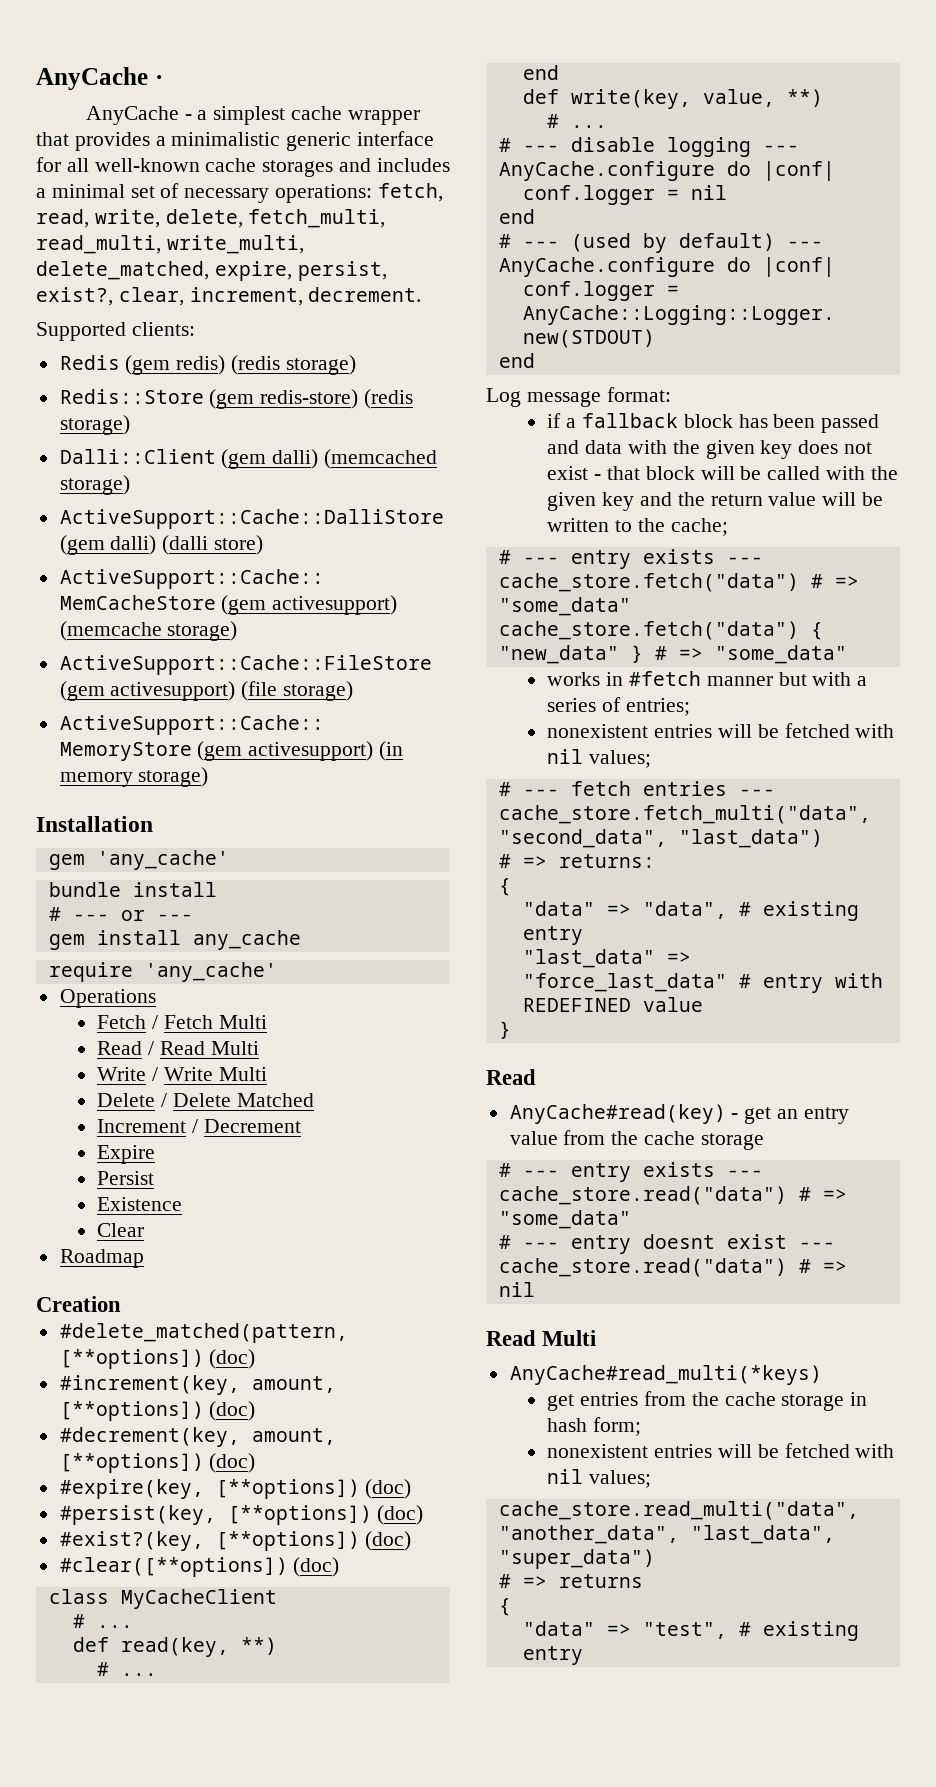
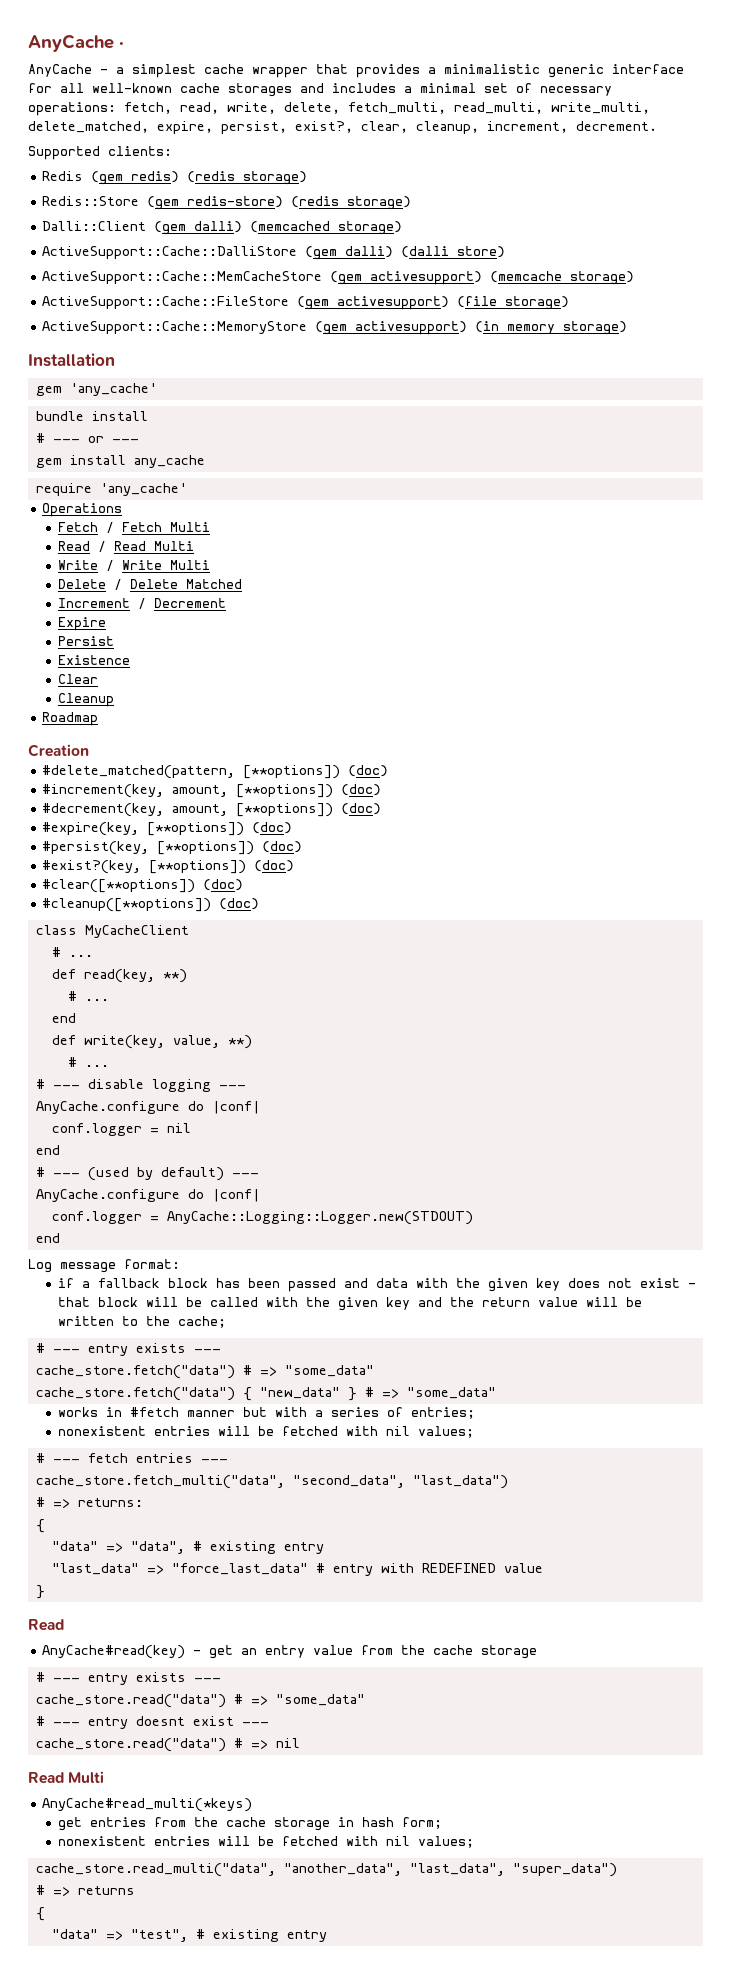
(184, 296) none -> [416,121,479,134] cleanup,
(145, 1230) none -> [57,693,114,707] // Cleanup
(340, 1567) none -> [42,898,260,912] // #cleanup([**options]) (doc)

